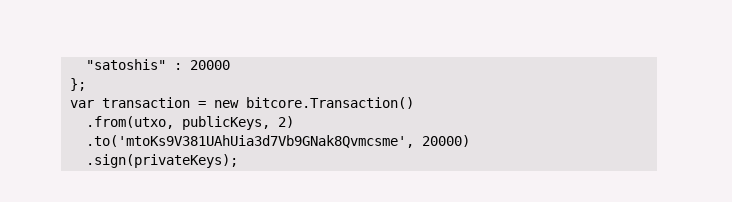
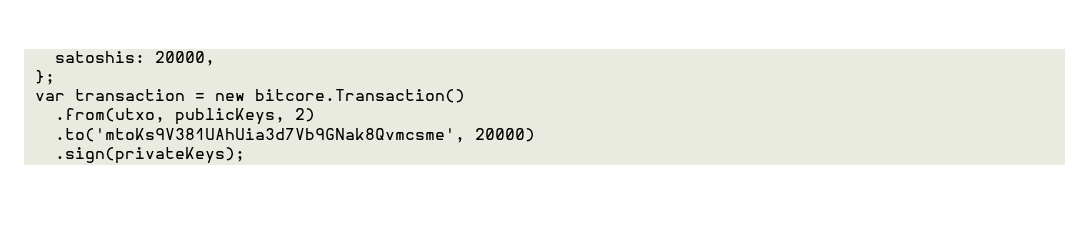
[85,59,230,70] "satoshis" : 20000 -> [55,51,216,66] satoshis: 20000,

